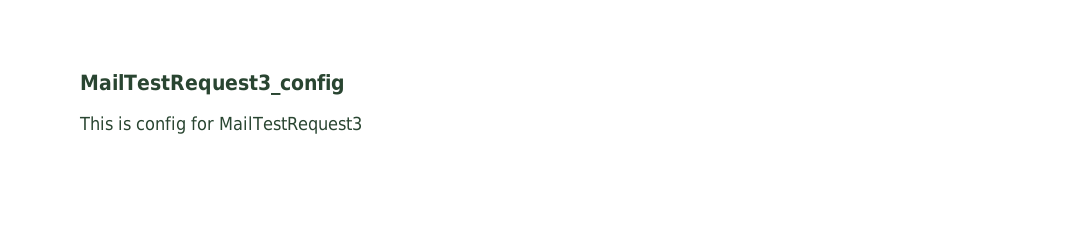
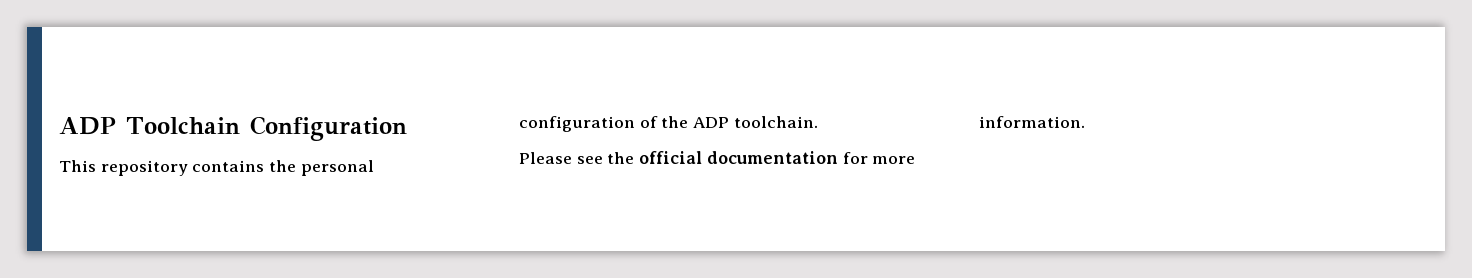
[80,74,345,95] [79,116,362,134] MailTestRequest3_config // This is config for MailTestRequest3 -> [59,116,407,141] [59,160,374,176] [519,116,818,132] [519,151,916,164] [979,116,1085,128] ADP Toolchain Configuration // This repository contains the personal configuration of the ADP toolchain. // Please see the official documentation for more information.

